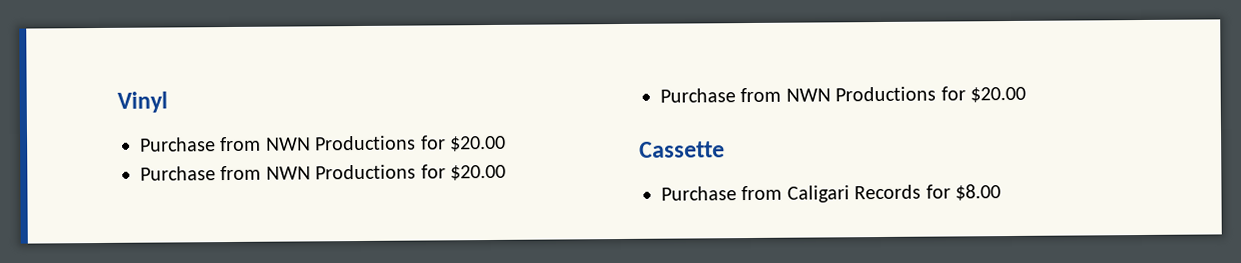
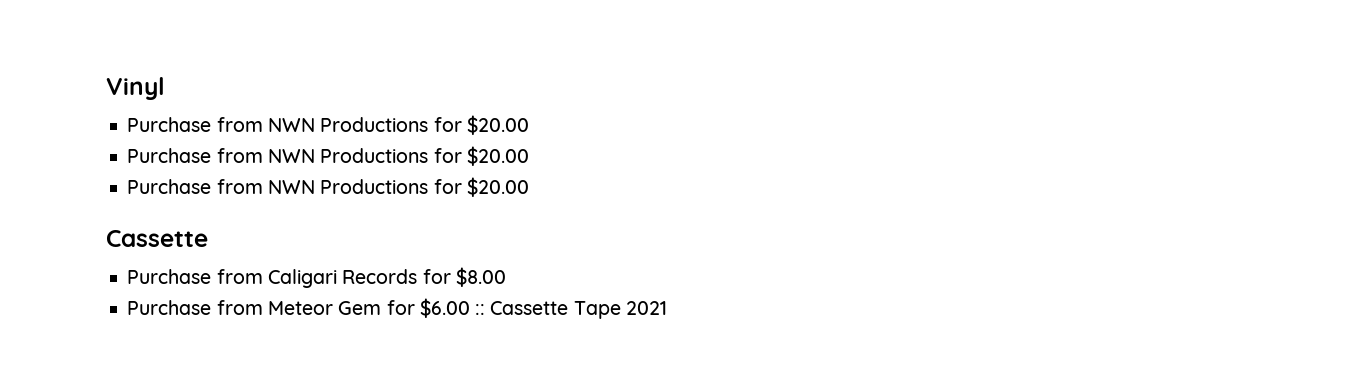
(1001, 192) none -> [127,298,667,319] // Purchase from Meteor Gem for $6.00 :: Cassette Tape 2021

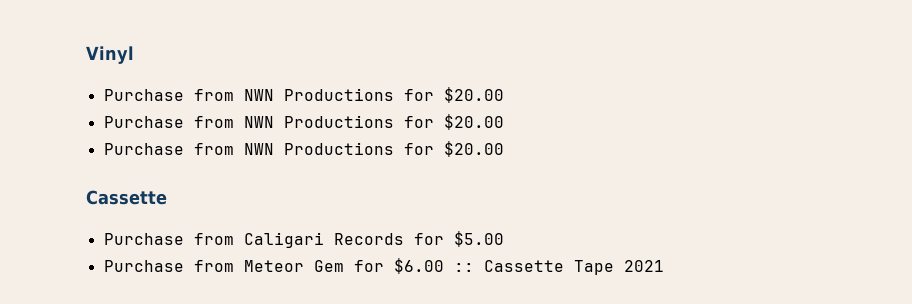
[455,267,506,287] $8.00 -> [453,231,504,247] $5.00

